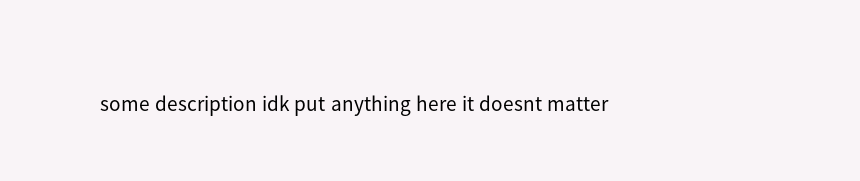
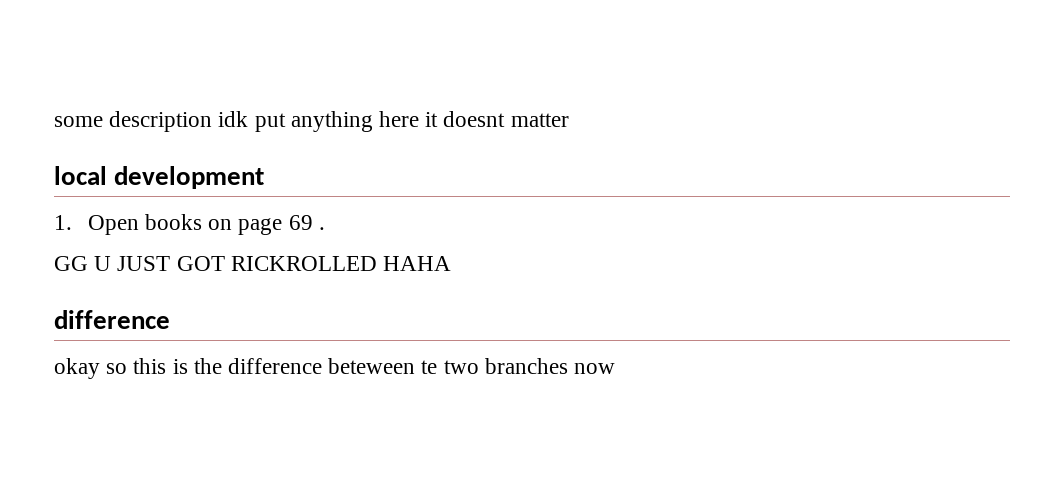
(610, 104) none -> [54,166,265,189] [54,214,325,235] [54,256,452,271] [54,310,170,329] [54,358,616,379] // local development // 1. Open books on page 69 . // GG U JUST GOT RICKROLLED HAHA // difference // okay so this is the difference beteween te two branches now

